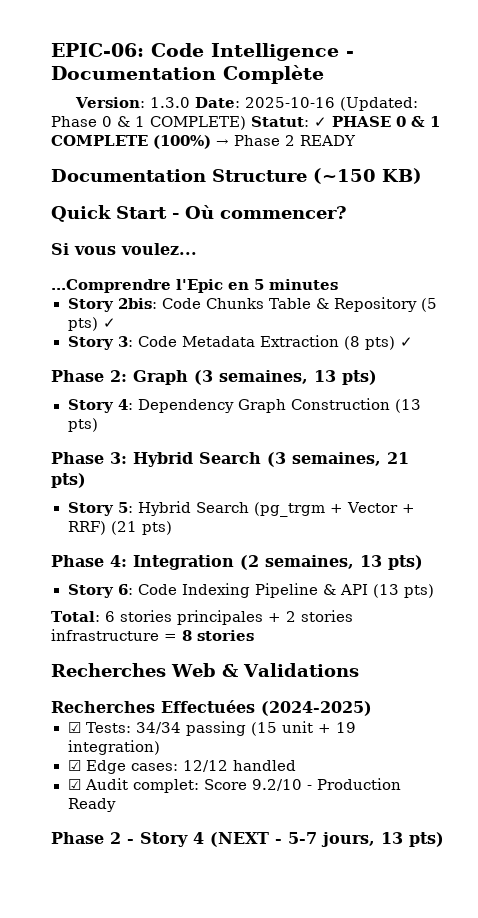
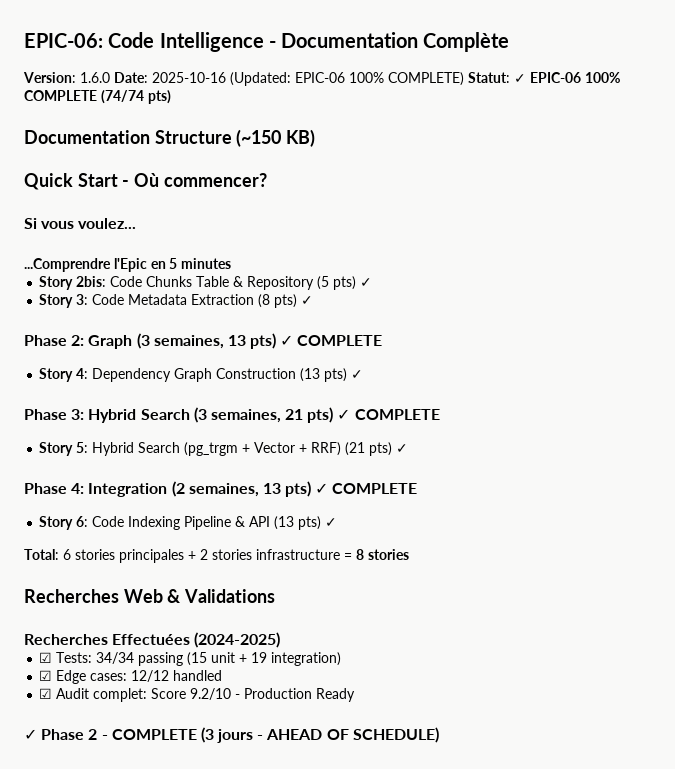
[150,97,191,108] 1.3.0 -> [80,72,110,83] 1.6.0
[51,116,440,130] [51,135,356,149] Phase 0 & 1 COMPLETE) Statut: ✓ PHASE 0 & 1 COMPLETE (100%) → Phase 2 READY -> [295,72,620,86] [24,90,171,104] EPIC-06 100% COMPLETE) Statut: ✓ EPIC-06 100% COMPLETE (74/74 pts)
(377, 377) none -> [280,335,383,346] ✓ COMPLETE
(98, 425) none -> [351,370,364,379] ✓
(86, 480) none -> [337,409,440,420] ✓ COMPLETE
(172, 528) none -> [396,444,409,453] ✓
(423, 562) none -> [315,483,418,494] ✓ COMPLETE
(434, 591) none -> [325,518,338,527] ✓
(116, 805) none -> [24,729,37,740] ✓
[140,832,444,847] Story 4 (NEXT - 5-7 jours, 13 pts) -> [111,727,439,743] COMPLETE (3 jours - AHEAD OF SCHEDULE)

